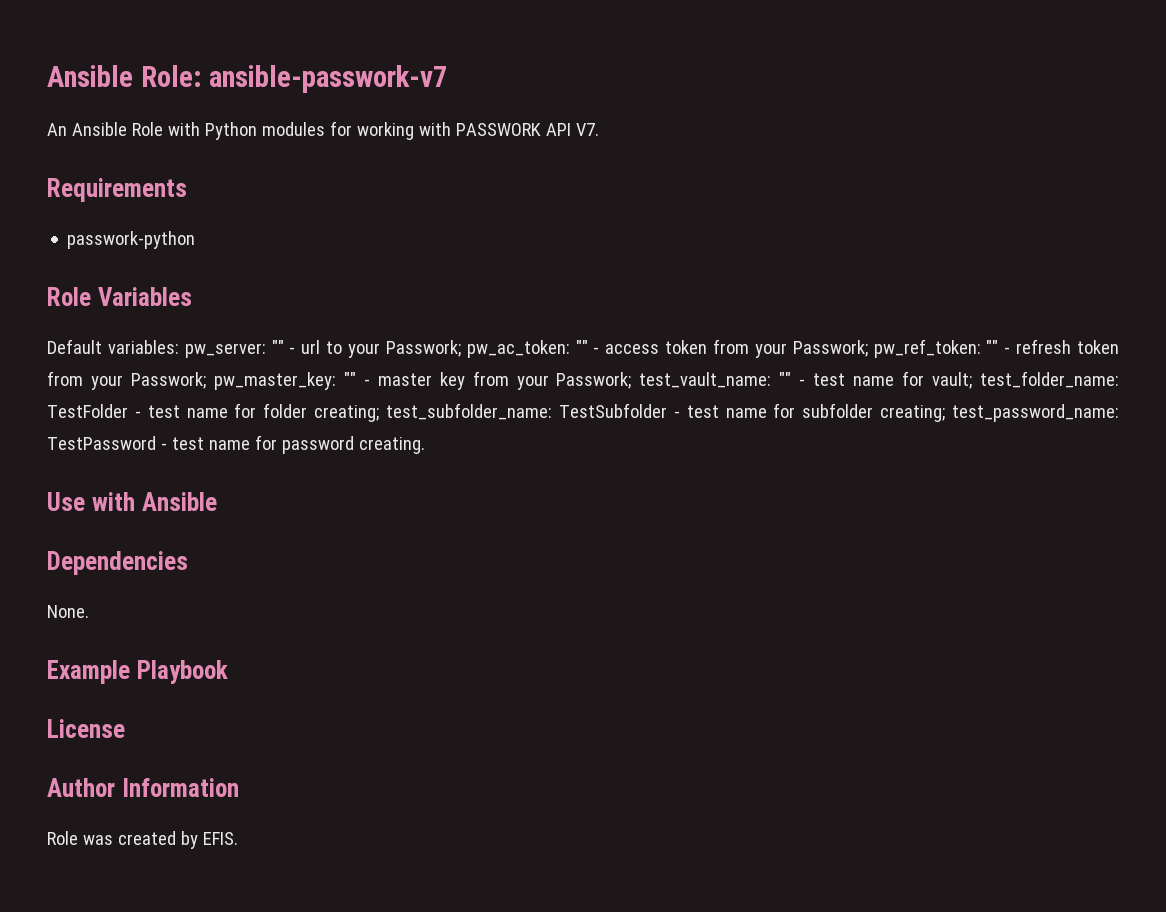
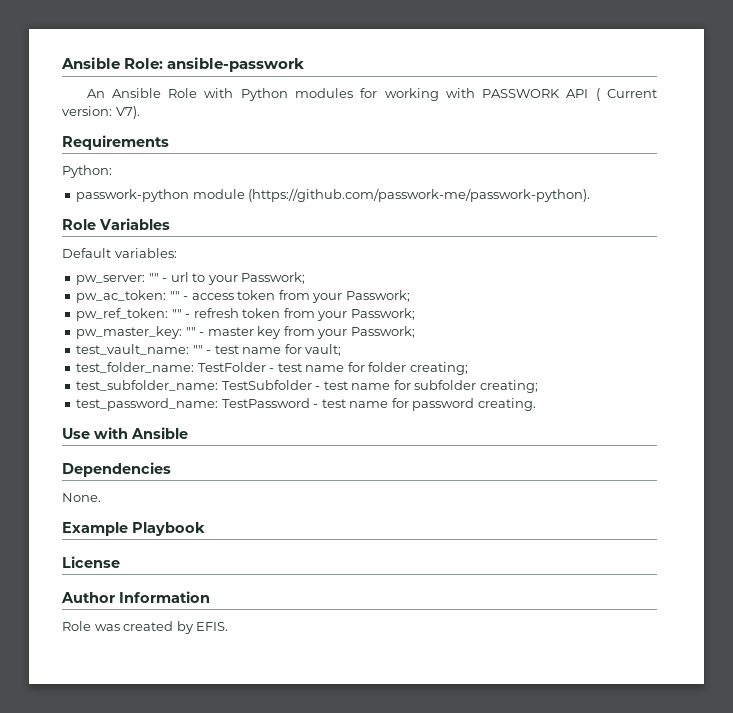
[208,65,448,93] ansible-passwork-v7 -> [167,57,305,72] ansible-passwork
[575,123,599,136] V7. -> [595,88,657,101] [62,106,140,119] ( Current version: V7).
(187, 190) none -> [62,165,112,178] // Python:
(196, 240) none -> [192,188,591,202] module (https://github.com/passwork-me/passwork-python).
(179, 347) none -> (177, 253) //
(461, 348) none -> (306, 278) //
(868, 348) none -> (410, 296) //
(206, 380) none -> (415, 314) //
(632, 380) none -> (415, 332) //
(973, 380) none -> (342, 350) //
(380, 413) none -> (468, 368) //
(946, 413) none -> (538, 386) //

